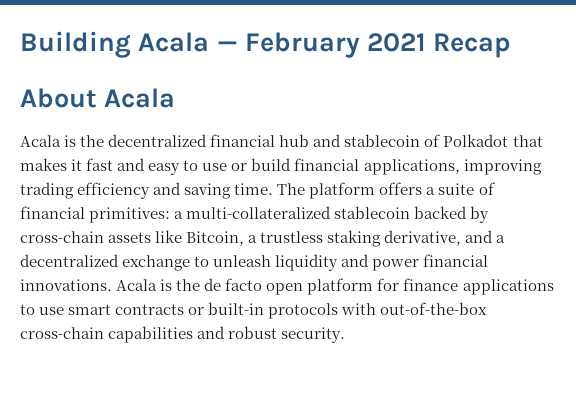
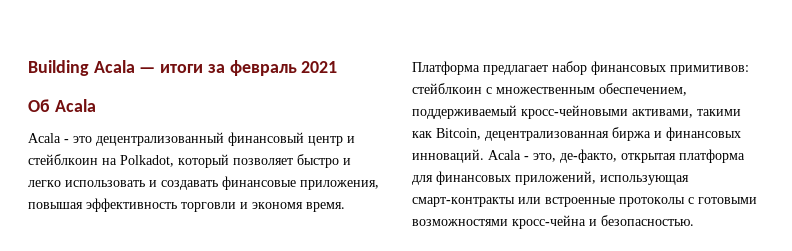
[244,32,360,58] February -> [160,60,297,76] итоги за февраль
[433,33,511,58] [20,88,97,108] Recap // About -> [28,99,50,112] // Об
[64,134,543,147] [20,158,542,175] [20,182,495,199] [20,206,490,223] [20,230,506,247] [20,254,489,271] [20,278,554,295] [20,302,488,319] [20,326,346,343] is the decentralized financial hub and stablecoin of Polkadot that makes it fast and easy to use or build financial applications, improving trading efficiency and saving time. The platform offers a suite of financial primitives: a multi-collateralized stablecoin backed by cross-chain assets like Bitcoin, a trustless staking derivative, and a decentralized exchange to unleash liquidity and power financial innovations. Acala is the de facto open platform for finance applications to use smart contracts or built-in protocols with out-of-the-box cross-chain capabilities and robust security. -> [64,132,355,146] [28,154,351,168] [28,176,379,190] [28,198,345,212] [412,61,749,75] [412,83,687,96] [412,105,741,119] [412,127,741,141] [412,149,745,163] [412,171,689,185] [412,197,757,207] [412,215,694,229] - это децентрализованный финансовый центр и стейблкоин на Polkadot, который позволяет быстро и легко использовать и создавать финансовые приложения, повышая эффективность торговли и экономя время. Платформа предлагает набор финансовых примитивов: стейблкоин с множественным обеспечением, поддерживаемый кросс-чейновыми активами, такими как Bitcoin, децентрализованная биржа и финансовых инноваций. Acala - это, де-факто, открытая платформа для финансовых приложений, использующая смарт-контракты или встроенные протоколы с готовыми возможностями кросс-чейна и безопасностью.

